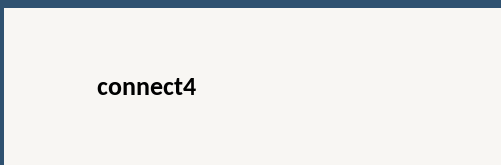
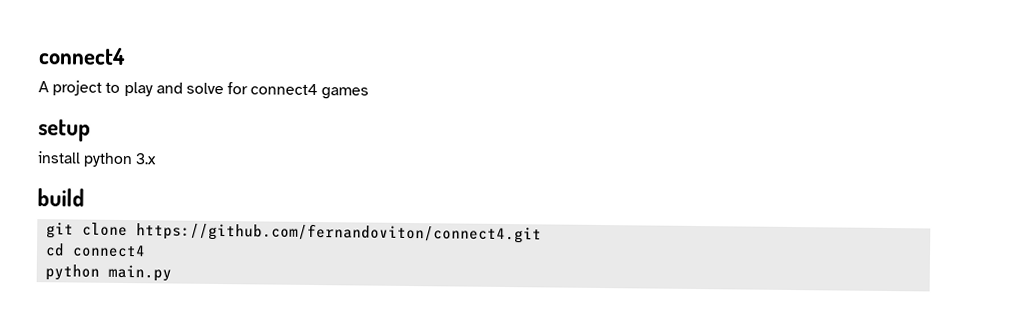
[97,78,196,95] connect4 -> [38,47,126,66] [38,80,370,100] [38,119,91,142] [37,151,158,168] [37,188,85,207] [46,222,543,244] [45,243,147,258] [45,264,173,282] connect4 // A project to play and solve for connect4 games // setup // install python 3.x // build // git clone https://github.com/fernandoviton/connect4.git // cd connect4 // python main.py

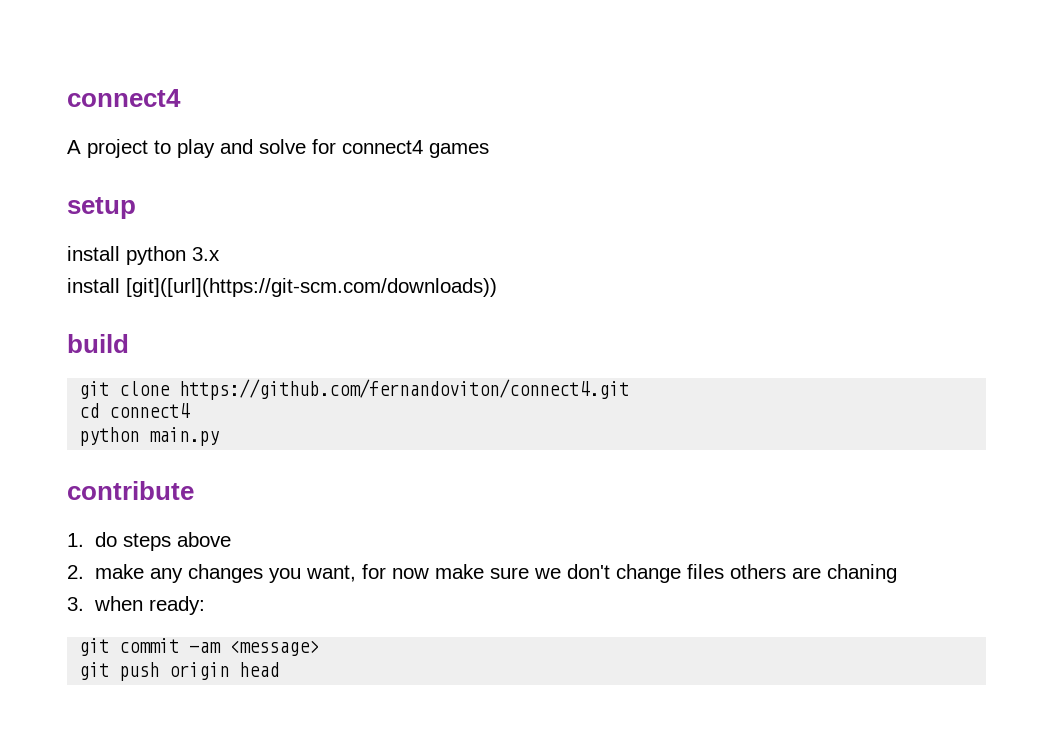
(158, 159) none -> [67,278,497,297] // install [git]([url](https://git-scm.com/downloads))
(173, 273) none -> [67,481,194,500] [67,532,231,551] [67,564,897,583] [67,596,205,615] [79,638,320,656] [79,662,280,681] // contribute // 1. do steps above // 2. make any changes you want, for now make sure we don't change files others are chaning // 3. when ready: // git commit -am <message> // git push origin head

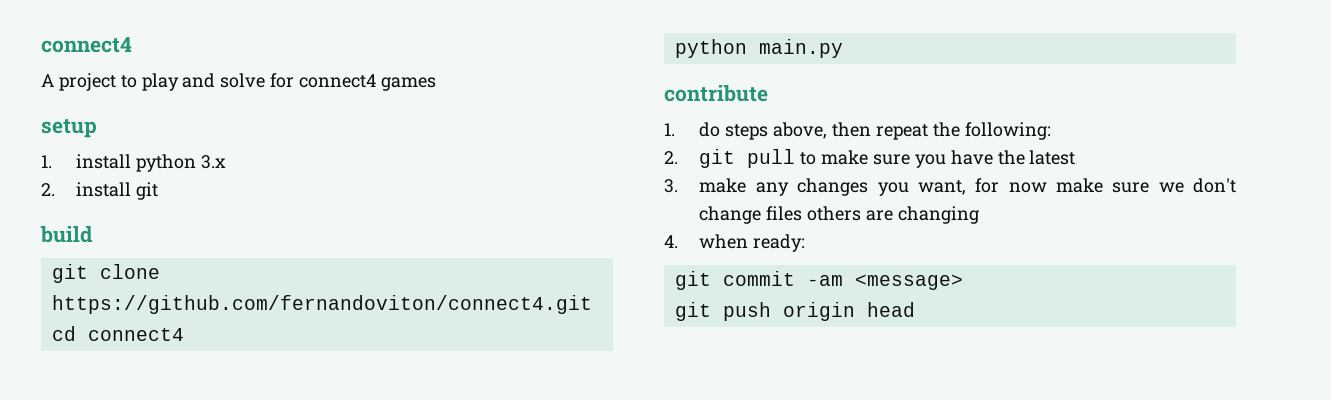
(136, 208) none -> [41,155,52,168] 1.
[67,278,497,297] install [git]([url](https://git-scm.com/downloads)) -> [41,182,159,200] 2. install git
[176,532,231,547] [67,565,84,579] above // 2. -> [773,122,1051,140] [664,149,1076,168] [664,179,678,193] above, then repeat the following: // 2. git pull to make sure you have the latest // 3.
[826,564,897,583] [67,597,84,611] chaning // 3. -> [897,206,979,224] [664,235,678,248] changing // 4.

